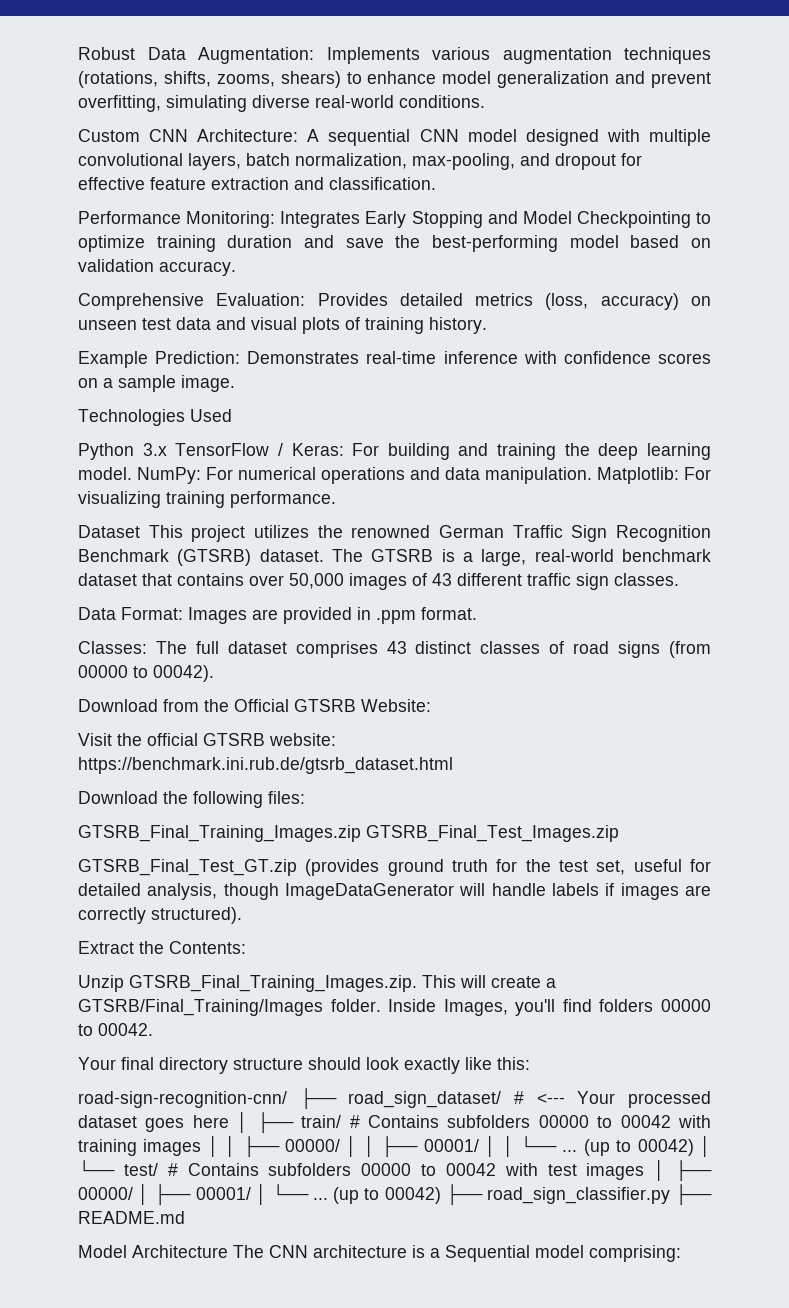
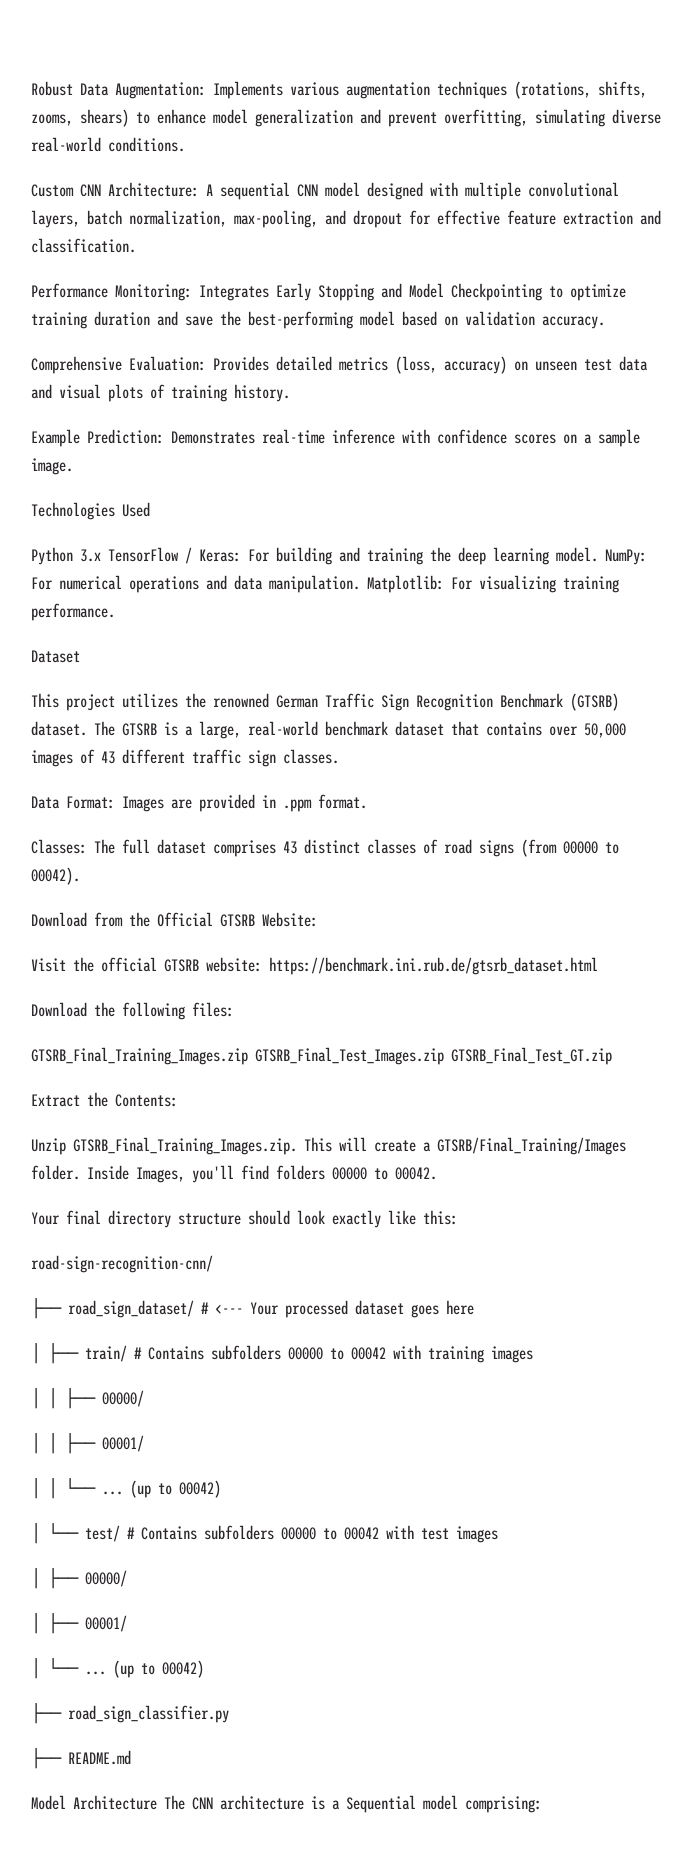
(140, 531) none -> (80, 656) //
(619, 833) // -> (444, 1056) none
[305,859,711,876] [78,883,712,900] [78,907,242,924] (provides ground truth for the test set, useful for detailed analysis, though ImageDataGenerator will handle labels if images are correctly structured). -> (612, 1056) none
(287, 1099) none -> (213, 1264) //
(229, 1121) none -> (474, 1307) //
(202, 1147) none -> (533, 1354) //
(341, 1145) none -> (144, 1398) //
(479, 1145) none -> (144, 1443) //
(694, 1147) none -> (221, 1489) //
[654,1160,712,1182] [78,1184,441,1206] │ ├── 00000/ │ ├── 00001/ │ └── ... (up to 00042) -> [31,1568,127,1589] [31,1613,127,1634] [31,1658,204,1679] // │ ├── 00000/ // │ ├── 00001/ // │ └── ... (up to 00042) //
(670, 1195) none -> (229, 1714) //

